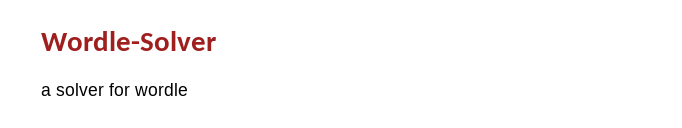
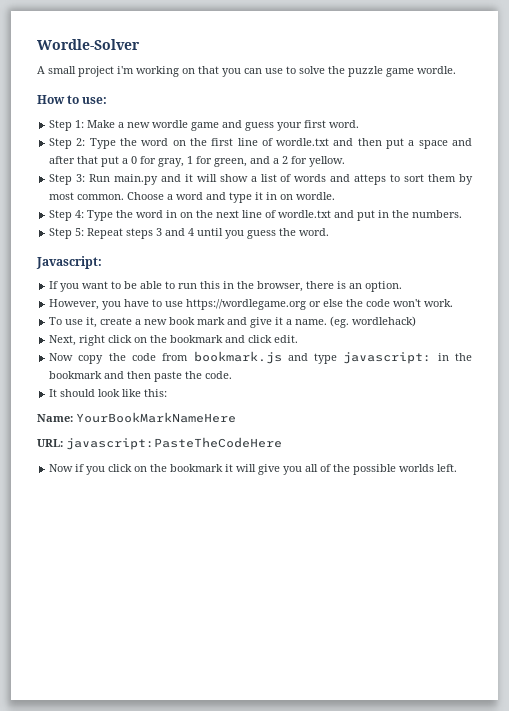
[41,83,188,96] a solver for wordle -> [37,66,456,77] [37,95,108,104] [49,120,360,131] [49,138,472,149] [49,156,346,167] [49,174,473,185] [49,192,336,203] [49,210,463,221] [49,228,330,239] [36,256,102,269] [49,281,403,292] [49,299,454,310] [49,316,417,328] [49,335,299,346] [49,351,473,364] [49,371,233,382] [49,389,168,397] [37,412,236,423] [37,437,282,450] [49,464,458,475] A small project i'm working on that you can use to solve the puzzle game wordle. // How to use: // Step 1: Make a new wordle game and guess your first word. // Step 2: Type the word on the first line of wordle.txt and then put a space and after that put a 0 for gray, 1 for green, and a 2 for yellow. // Step 3: Run main.py and it will show a list of words and atteps to sort them by most common. Choose a word and type it in on wordle. // Step 4: Type the word in on the next line of wordle.txt and put in the numbers. // Step 5: Repeat steps 3 and 4 until you guess the word. // Javascript: // If you want to be able to run this in the browser, there is an option. // However, you have to use https://wordlegame.org or else the code won't work. // To use it, create a new book mark and give it a name. (eg. wordlehack) // Next, right click on the bookmark and click edit. // Now copy the code from bookmark.js and type javascript: in the bookmark and then paste the code. // It should look like this: // Name: YourBookMarkNameHere // URL: javascript:PasteTheCodeHere // Now if you click on the bookmark it will give you all of the possible worlds left.

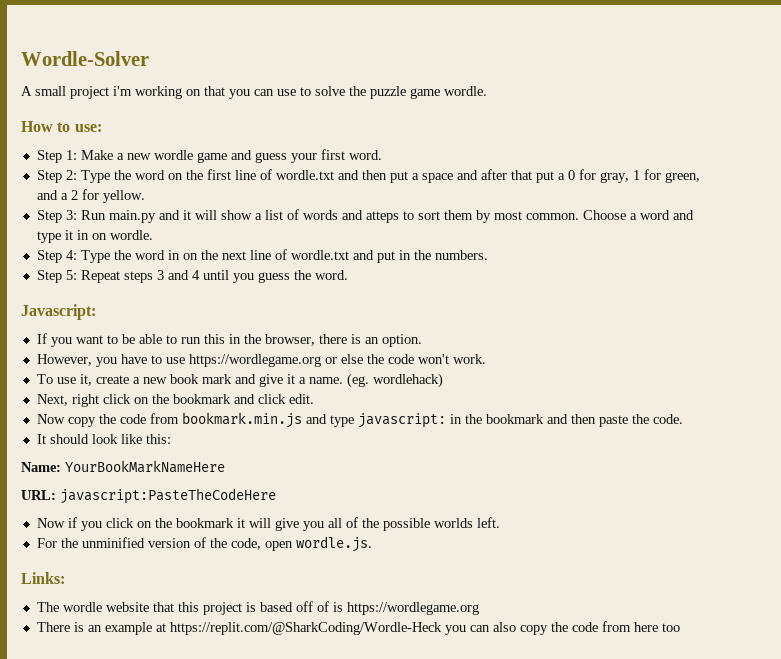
[193,351,282,364] bookmark.js -> [181,412,302,428] bookmark.min.js
(458, 468) none -> [36,536,372,552] [21,572,65,584] [36,601,479,615] [36,621,680,635] // For the unminified version of the code, open wordle.js. // Links: // The wordle website that this project is based off of is https://wordlegame.org // There is an example at https://replit.com/@SharkCoding/Wordle-Heck you can also copy the code from here too

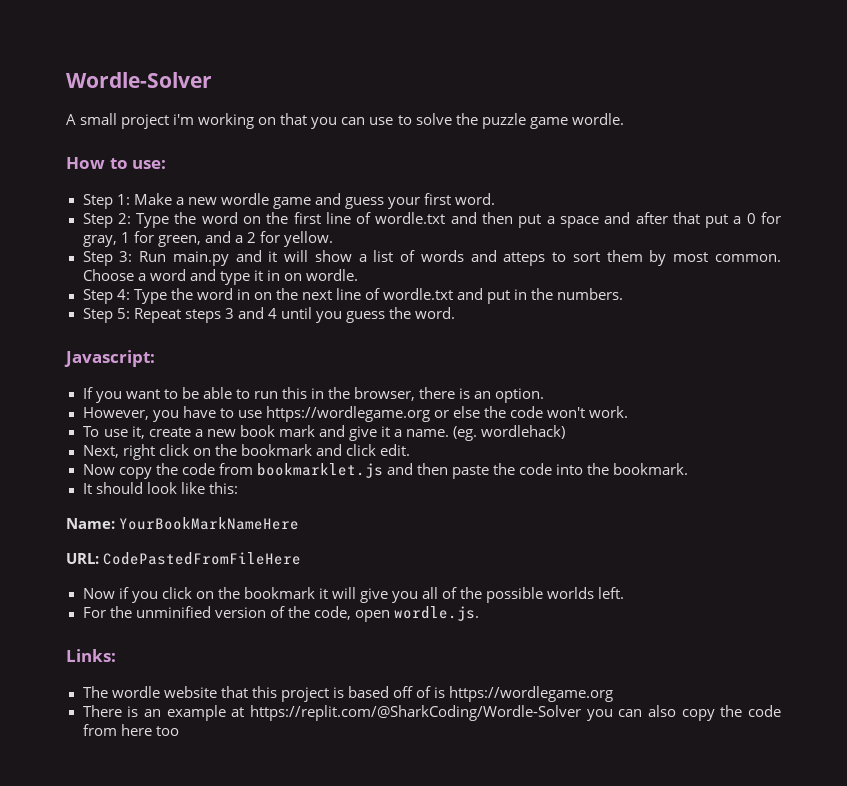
[181,412,683,428] bookmark.min.js and type javascript: in the bookmark and then paste the code. -> [256,463,689,479] bookmarklet.js and then paste the code into the bookmark.
[60,488,276,504] javascript:PasteTheCodeHere -> [103,552,302,565] CodePastedFromFileHere
[169,622,442,635] https://replit.com/@SharkCoding/Wordle-Heck -> [249,705,581,721] https://replit.com/@SharkCoding/Wordle-Solver

